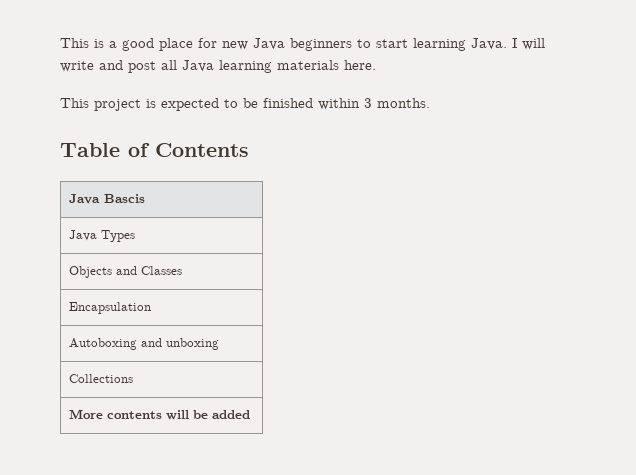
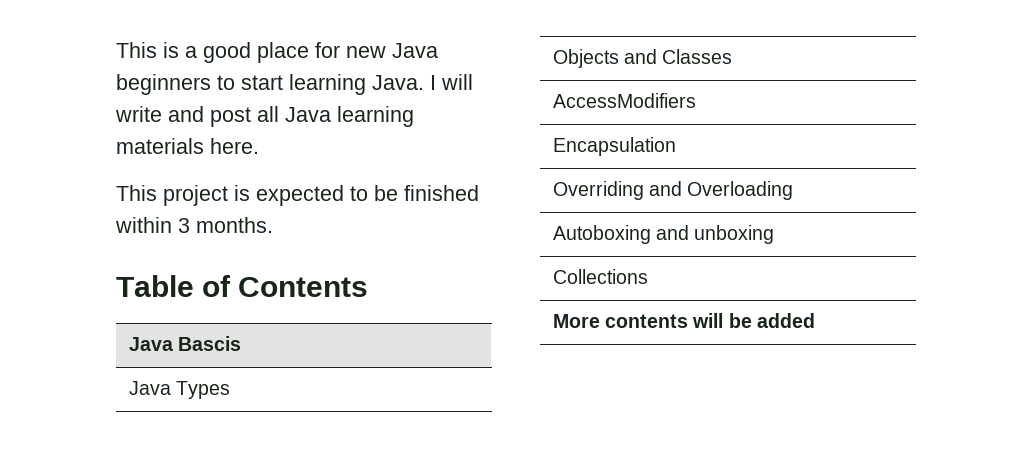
(183, 270) none -> [552,93,696,108] // AccessModifiers
(152, 308) none -> [552,181,794,200] // Overriding and Overloading

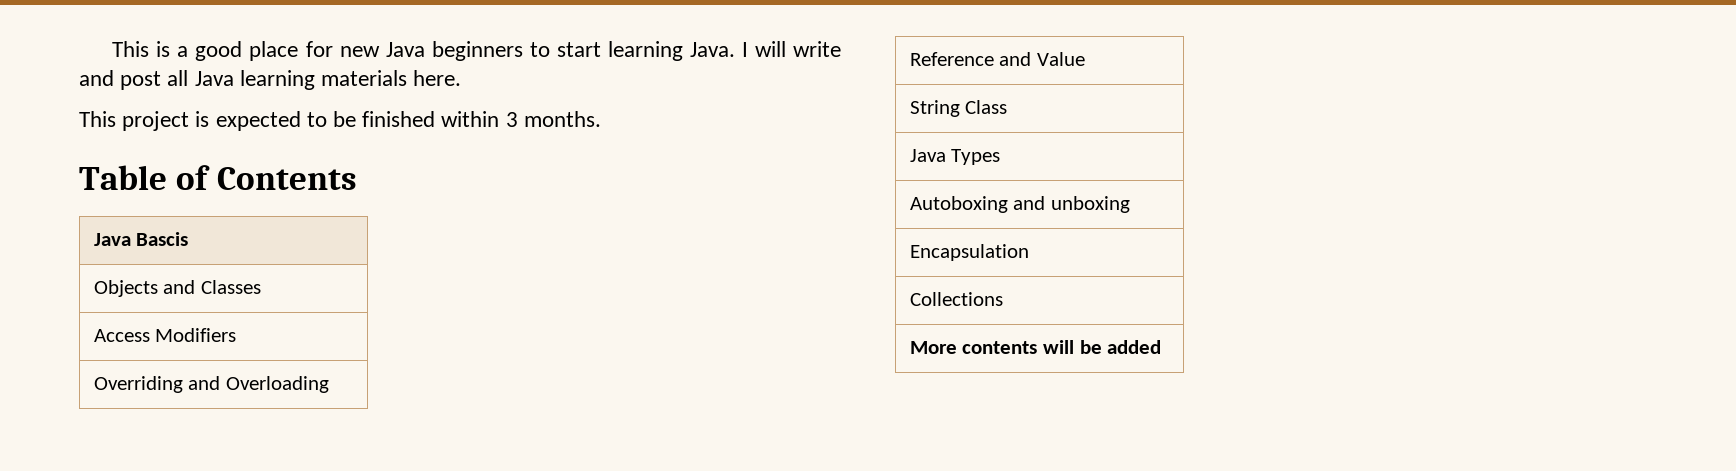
[128,381,231,399] // Java Types -> (189, 239) none
[552,93,696,108] [552,137,676,156] AccessModifiers // Encapsulation -> [93,328,237,342] Access Modifiers
(794, 190) none -> [909,52,1086,66] [909,100,1008,117] [909,149,1001,165] // Reference and Value // String Class // Java Types
(775, 234) none -> [909,244,1029,261] // Encapsulation

